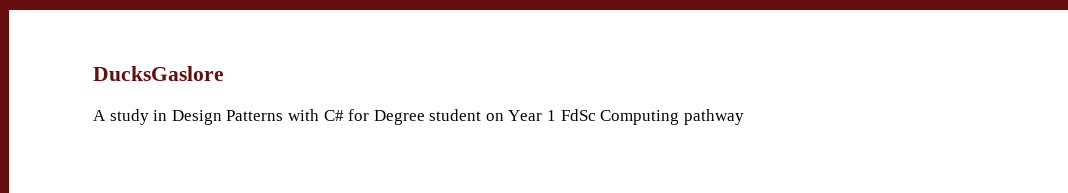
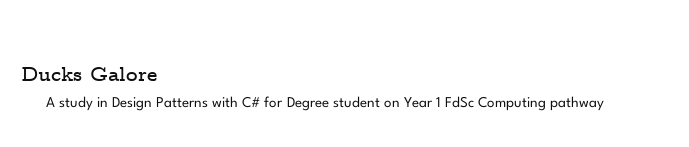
[93,66,224,81] DucksGaslore -> [21,67,157,81] Ducks Galore

